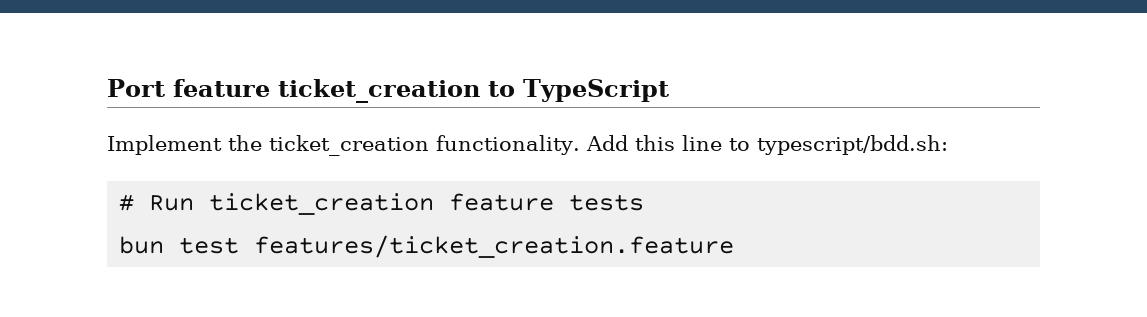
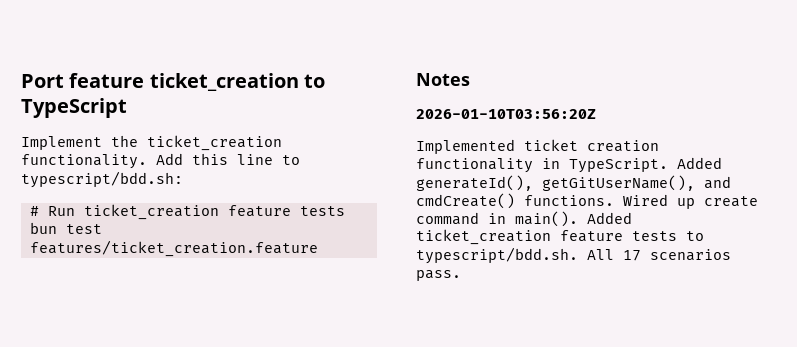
(735, 246) none -> [416,73,470,86] [416,109,596,119] [416,139,659,154] [416,157,722,173] [416,175,731,191] [416,193,758,209] [416,211,632,227] [416,229,704,245] [416,247,731,264] [416,270,461,281] // Notes // 2026-01-10T03:56:20Z // Implemented ticket creation functionality in TypeScript. Added generateId(), getGitUserName(), and cmdCreate() functions. Wired up create command in main(). Added ticket_creation feature tests to typescript/bdd.sh. All 17 scenarios pass.

